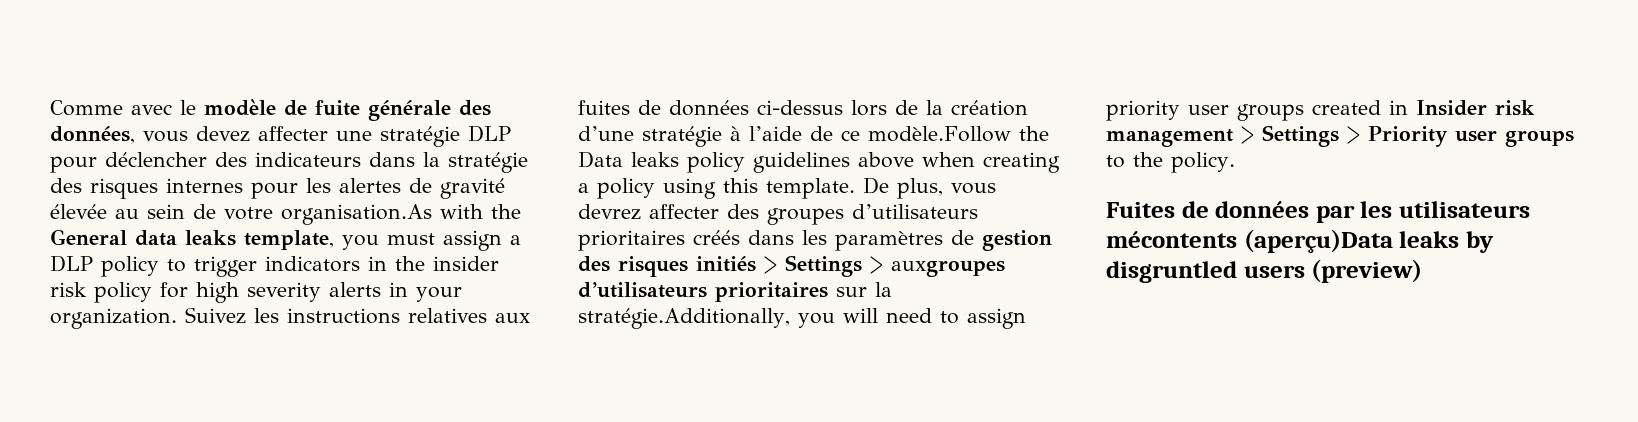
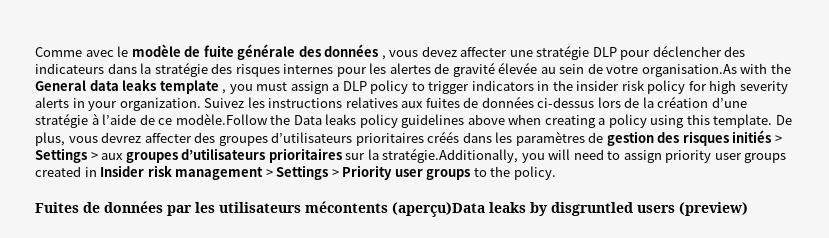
[50,126,135,144] données, -> [324,44,386,60] données ,
[244,230,334,250] template, -> [159,80,227,94] template ,
[891,260,1005,277] auxgroupes -> [101,152,178,163] aux groupes

